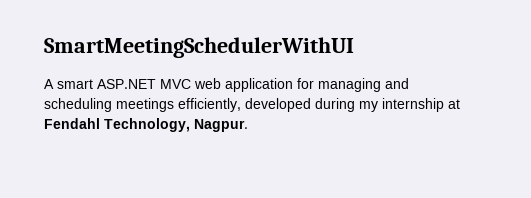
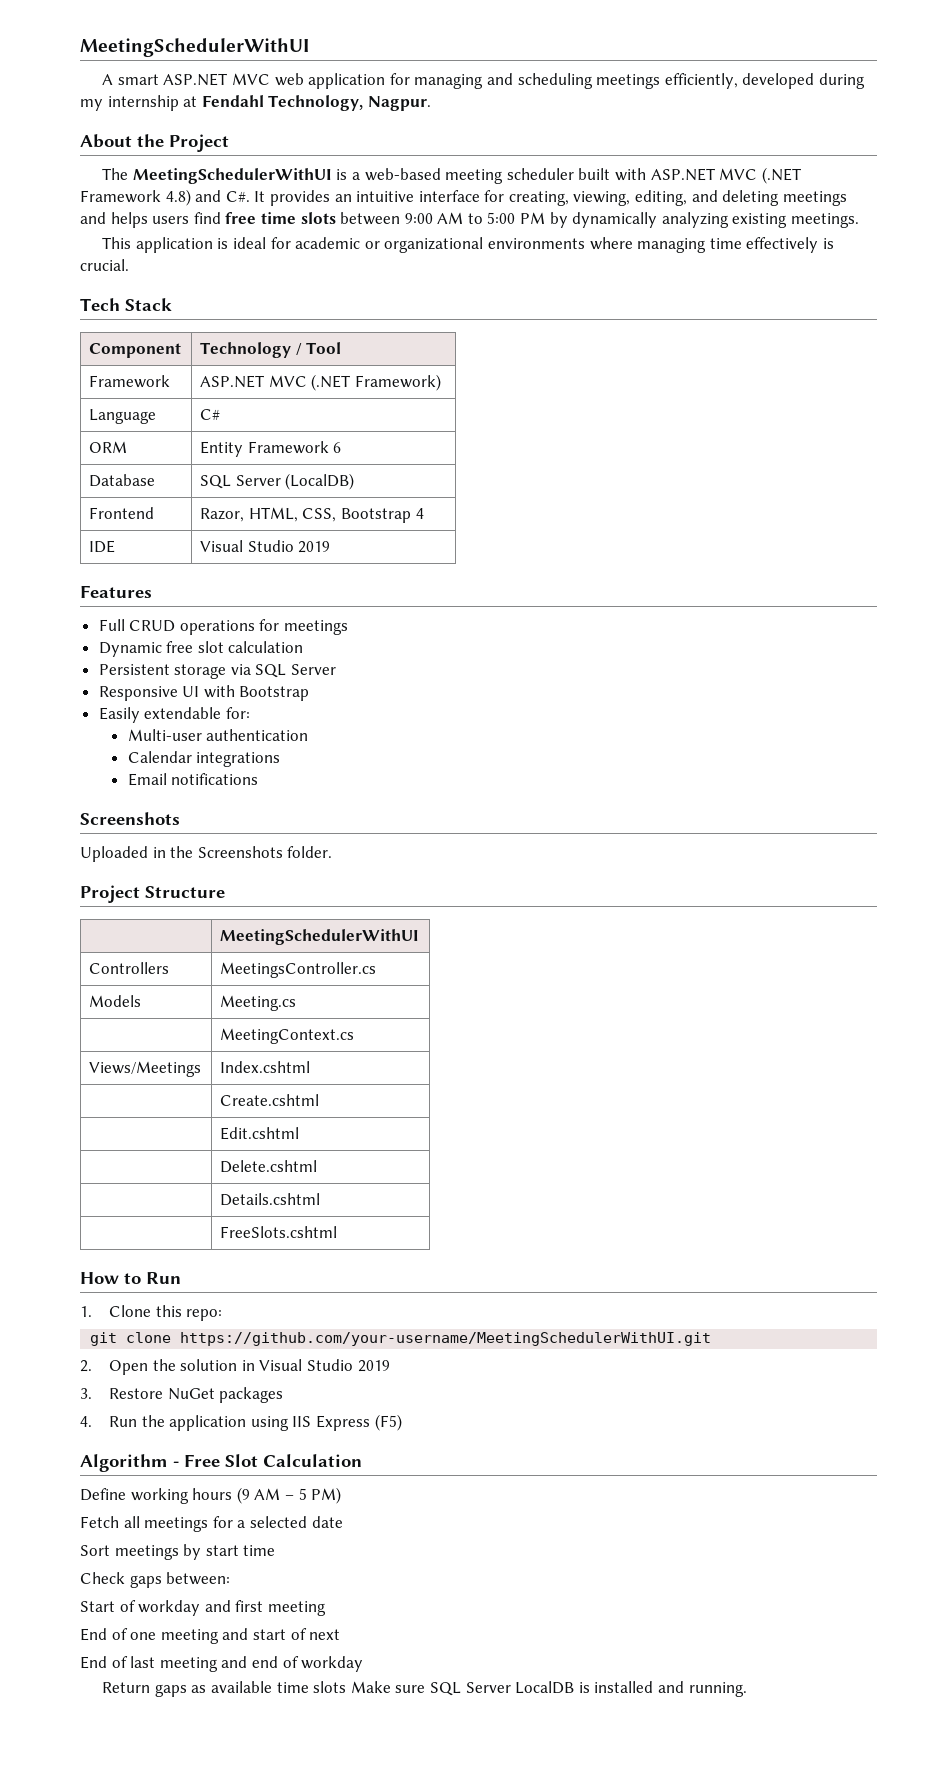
[44,37,354,58] SmartMeetingSchedulerWithUI -> [80,38,309,57] MeetingSchedulerWithUI
(248, 125) none -> [80,134,229,152] [102,167,801,184] [80,189,847,206] [80,212,860,228] [102,237,834,253] [80,259,129,271] [80,298,172,311] [89,343,182,358] [200,342,342,358] [89,375,171,388] [200,374,441,391] [89,409,157,424] [200,409,221,420] [89,441,128,453] [200,441,342,457] [89,474,156,487] [200,473,355,490] [89,507,155,519] [200,507,424,523] [89,540,116,553] [200,540,331,553] [80,585,152,598] [98,619,349,635] [98,641,304,657] [98,664,337,679] [98,685,310,701] [98,707,250,723] [127,729,309,741] [127,751,281,767] [127,773,259,786] [80,812,180,825] [80,846,333,862] [80,885,225,903] [220,929,420,945] [89,962,170,974] [220,962,377,978] [89,995,142,1007] [220,995,297,1011] [220,1028,355,1044] [89,1061,202,1077] [220,1061,311,1073] [220,1094,320,1106] [220,1127,300,1140] [220,1160,318,1173] [220,1193,321,1206] [220,1226,338,1238] [80,1272,181,1284] [80,1305,223,1321] [90,1332,712,1346] [80,1359,390,1375] [80,1387,284,1403] [80,1414,402,1431] [80,1454,362,1472] [80,1487,342,1504] [80,1516,343,1532] [80,1544,276,1560] [80,1572,231,1588] [80,1600,326,1616] [80,1628,341,1644] [80,1656,364,1672] [102,1681,747,1697] // About the Project // The MeetingSchedulerWithUI is a web-based meeting scheduler built with ASP.NET MVC (.NET Framework 4.8) and C#. It provides an intuitive interface for creating, viewing, editing, and deleting meetings and helps users find free time slots between 9:00 AM to 5:00 PM by dynamically analyzing existing meetings. // This application is ideal for academic or organizational environments where managing time effectively is crucial. // Tech Stack // Component | Technology / Tool // Framework | ASP.NET MVC (.NET Framework) // Language | C# // ORM | Entity Framework 6 // Database | SQL Server (LocalDB) // Frontend | Razor, HTML, CSS, Bootstrap 4 // IDE | Visual Studio 2019 // Features // Full CRUD operations for meetings // Dynamic free slot calculation // Persistent storage via SQL Server // Responsive UI with Bootstrap // Easily extendable for: // Multi-user authentication // Calendar integrations // Email notifications // Screenshots // Uploaded in the Screenshots folder. // Project Structure // | MeetingSchedulerWithUI // Controllers | MeetingsController.cs // Models | Meeting.cs // | MeetingContext.cs // Views/Meetings | Index.cshtml // | Create.cshtml // | Edit.cshtml // | Delete.cshtml // | Details.cshtml // | FreeSlots.cshtml // How to Run // 1. Clone this repo: // git clone https://github.com/your-username/MeetingSchedulerWithUI.git // 2. Open the solution in Visual Studio 2019 // 3. Restore NuGet packages // 4. Run the application using IIS Express (F5) // Algorithm - Free Slot Calculation // Define working hours (9 AM – 5 PM) // Fetch all meetings for a selected date // Sort meetings by start time // Check gaps between: // Start of workday and first meeting // End of one meeting and start of next // End of last meeting and end of workday // Return gaps as available time slots Make sure SQL Server LocalDB is installed and running.

